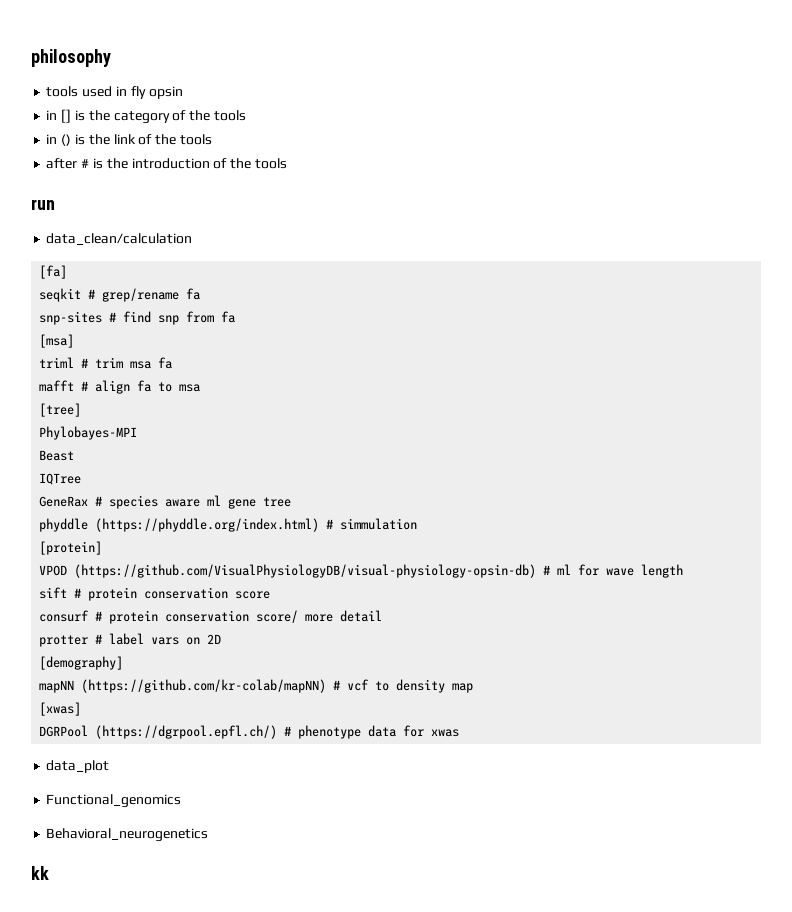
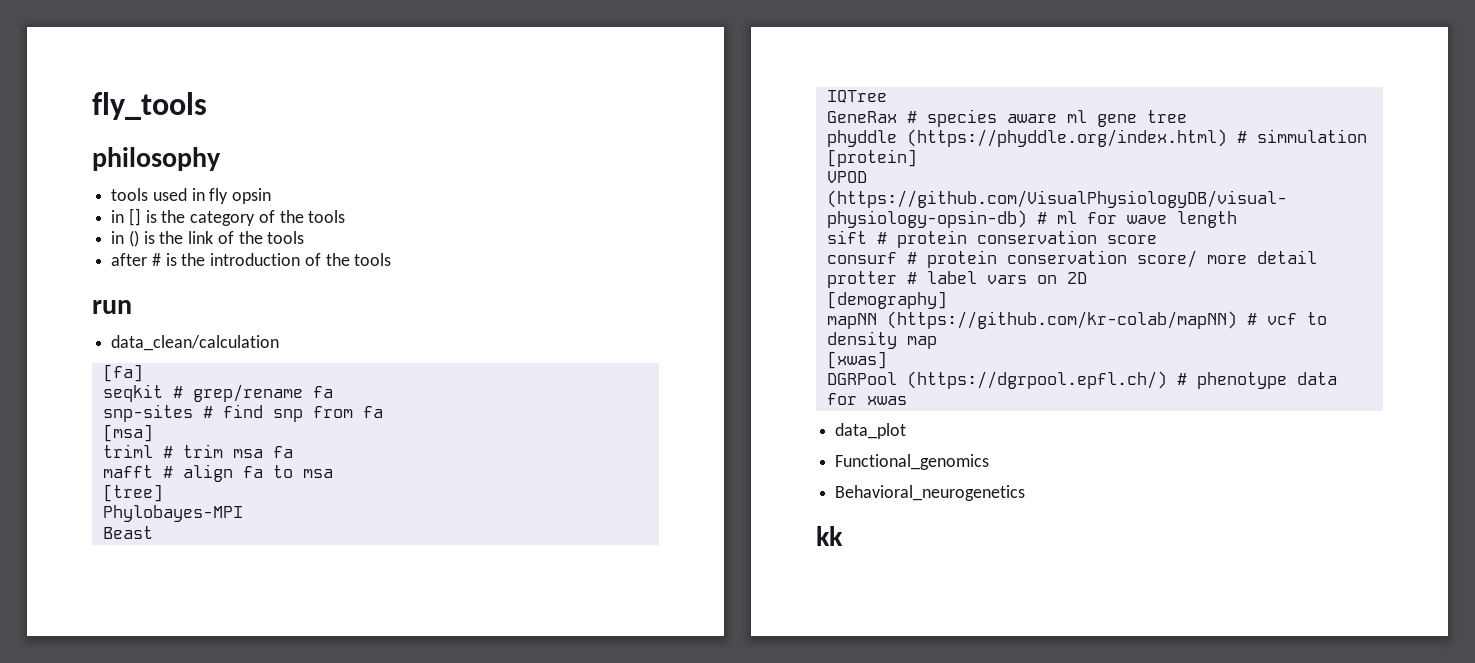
(31, 58) none -> [92,92,207,120] fly_tools //

